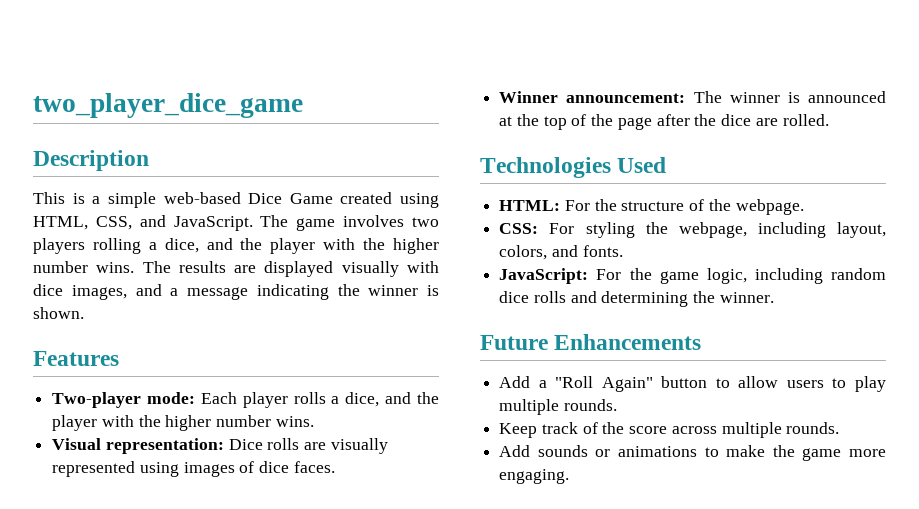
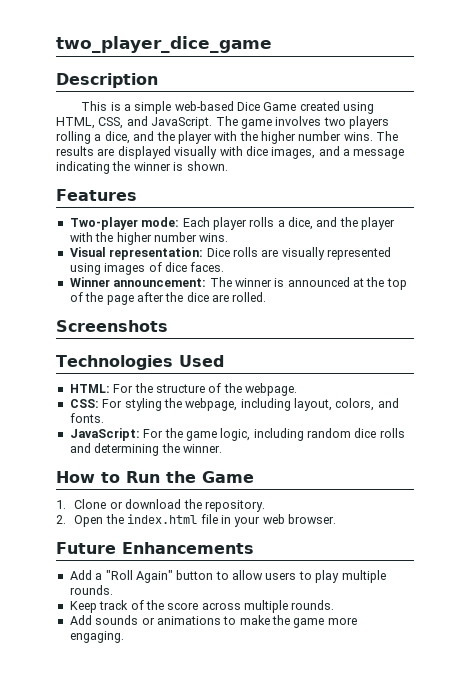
(829, 120) none -> [56,320,168,332] // Screenshots
(774, 297) none -> [56,471,254,483] [56,499,265,512] [56,514,337,527] // How to Run the Game // 1. Clone or download the repository. // 2. Open the index.html file in your web browser.

